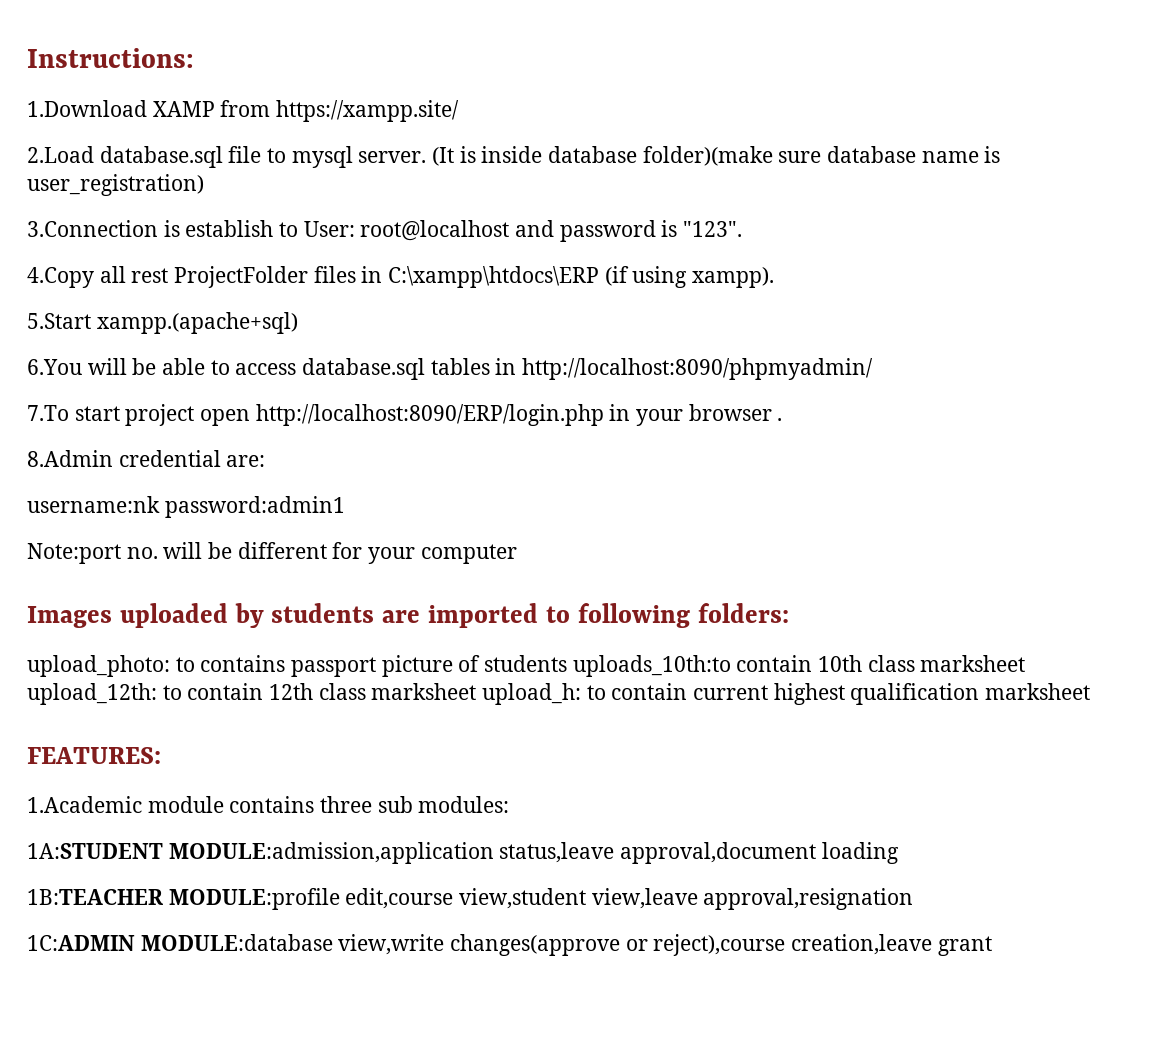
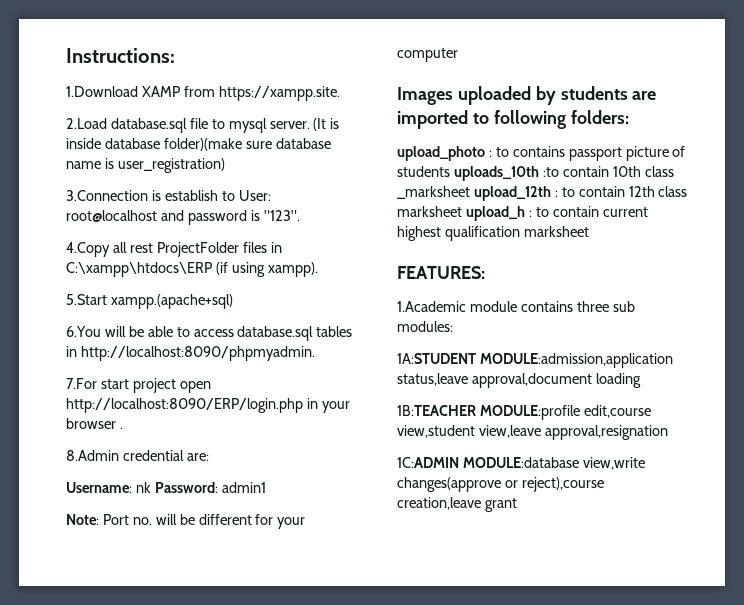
[276,100,460,122] https://xampp.site/ -> [218,86,340,101] https://xampp.site.
[522,358,874,380] [27,405,69,421] http://localhost:8090/phpmyadmin/ // 7.To -> [80,346,315,361] [66,378,97,389] http://localhost:8090/phpmyadmin. // 7.For
[27,496,345,518] [27,543,121,564] username:nk password:admin1 // Note:port -> [66,482,266,493] [66,514,129,525] Username: nk Password: admin1 // Note: Port
[27,655,170,677] upload_photo: -> [397,146,492,161] upload_photo :
[572,655,731,677] uploads_10th:to -> [453,166,559,181] uploads_10th :to
[920,655,1026,672] [27,683,157,705] marksheet upload_12th: -> [397,186,558,201] _marksheet upload_12th :
[482,683,582,705] upload_h: -> [465,206,532,221] upload_h :

